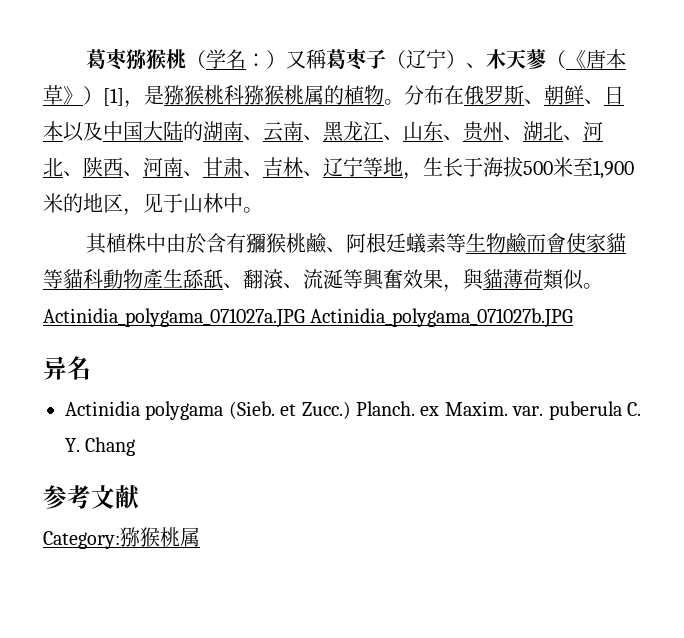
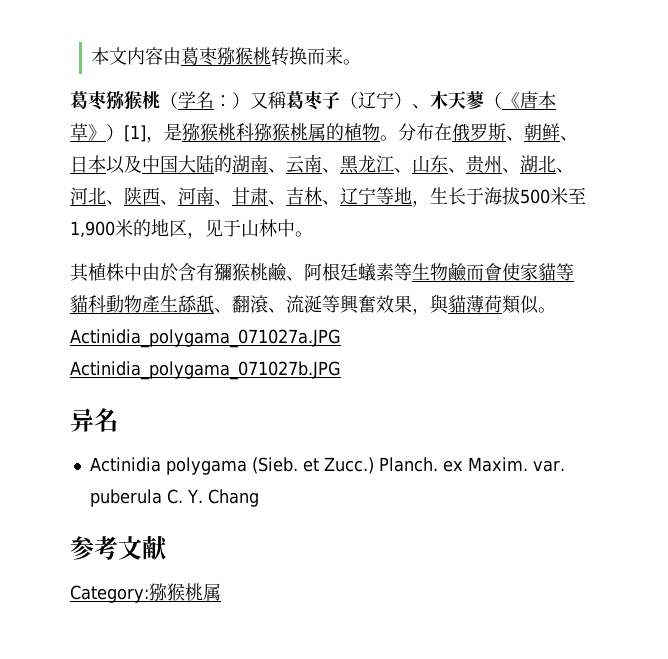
(85, 59) none -> [91,47,362,66] 本文内容由葛枣猕猴桃转换而来。 //

